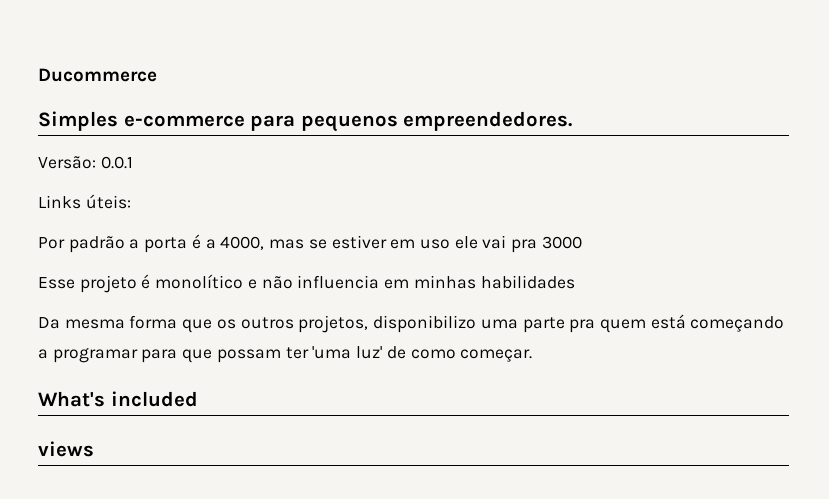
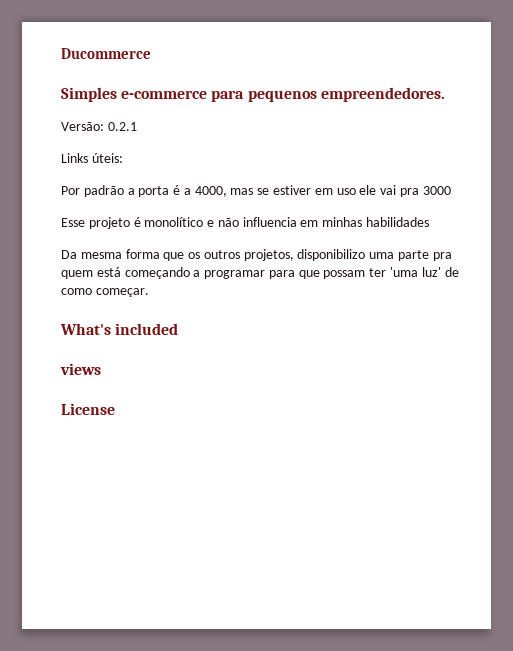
[100,156,133,169] 0.0.1 -> [107,122,137,131] 0.2.1
(94, 449) none -> [61,403,115,415] // License

